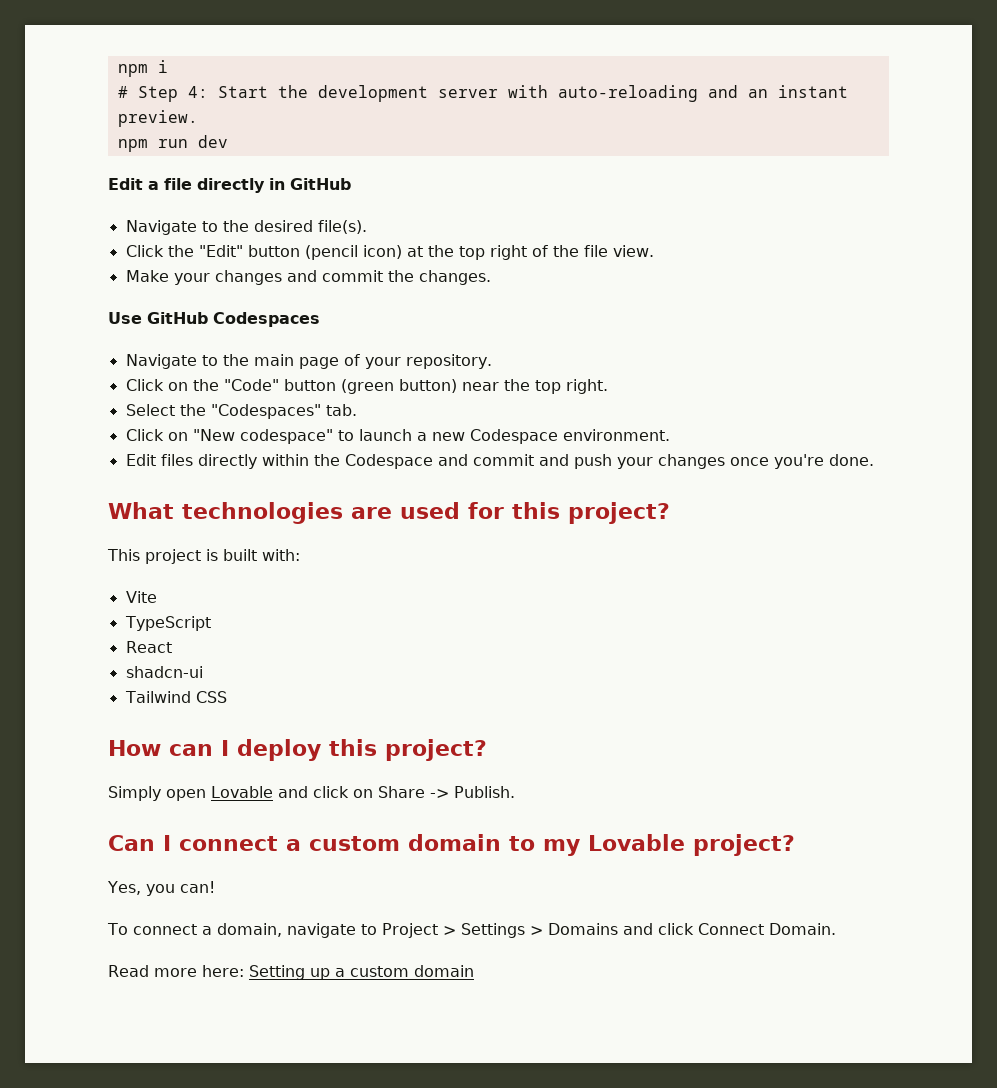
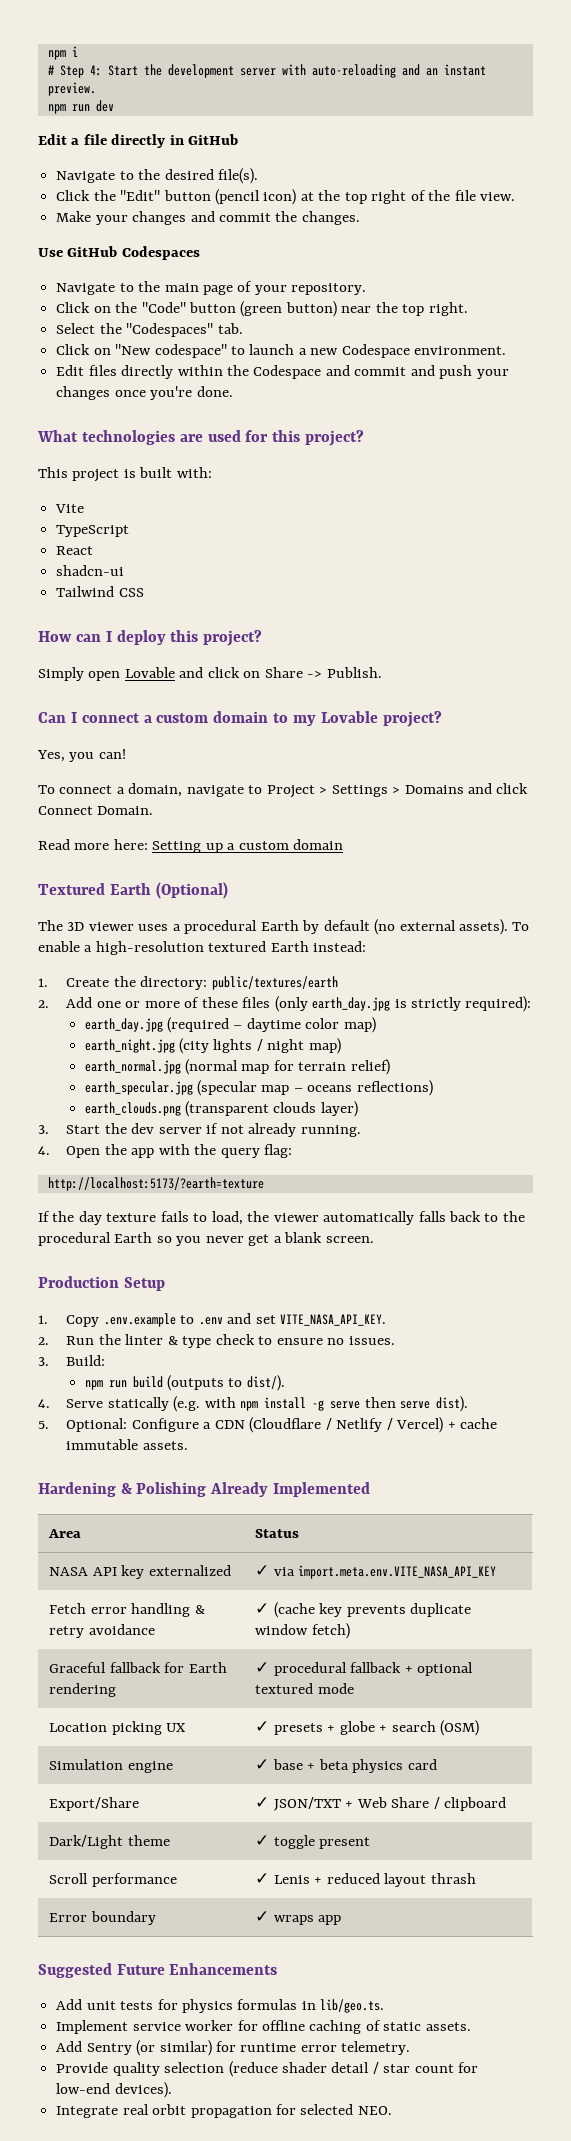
(474, 971) none -> [38,882,228,899] [38,919,530,935] [38,941,367,955] [38,976,338,990] [38,996,532,1012] [84,1017,376,1033] [84,1038,341,1054] [84,1059,390,1075] [84,1080,433,1096] [84,1101,358,1117] [38,1123,361,1137] [38,1144,293,1158] [47,1177,264,1191] [38,1211,525,1225] [38,1232,374,1246] [38,1276,165,1291] [38,1313,387,1327] [38,1334,395,1348] [38,1355,106,1366] [84,1375,285,1391] [38,1396,469,1412] [38,1417,497,1433] [66,1439,188,1450] [38,1482,370,1497] [48,1529,82,1538] [255,1529,300,1538] [49,1565,231,1579] [255,1565,497,1579] [49,1603,205,1617] [49,1624,155,1638] [255,1602,472,1618] [255,1623,350,1639] [49,1662,227,1673] [49,1683,117,1697] [255,1662,474,1676] [255,1683,354,1694] [49,1721,187,1735] [255,1720,479,1736] [49,1759,173,1773] [255,1759,437,1773] [49,1797,140,1811] [255,1797,506,1811] [49,1835,170,1849] [255,1835,371,1849] [49,1873,177,1887] [255,1873,476,1887] [49,1911,156,1925] [255,1911,342,1925] [38,1963,278,1978] [56,1999,385,2013] [56,2020,471,2034] [56,2040,411,2056] [56,2061,479,2077] [56,2082,172,2098] [56,2104,392,2118] // Textured Earth (Optional) // The 3D viewer uses a procedural Earth by default (no external assets). To enable a high-resolution textured Earth instead: // 1. Create the directory: public/textures/earth // 2. Add one or more of these files (only earth_day.jpg is strictly required): // earth_day.jpg (required – daytime color map) // earth_night.jpg (city lights / night map) // earth_normal.jpg (normal map for terrain relief) // earth_specular.jpg (specular map – oceans reflections) // earth_clouds.png (transparent clouds layer) // 3. Start the dev server if not already running. // 4. Open the app with the query flag: // http://localhost:5173/?earth=texture // If the day texture fails to load, the viewer automatically falls back to the procedural Earth so you never get a blank screen. // Production Setup // 1. Copy .env.example to .env and set VITE_NASA_API_KEY. // 2. Run the linter & type check to ensure no issues. // 3. Build: // npm run build (outputs to dist/). // 4. Serve statically (e.g. with npm install -g serve then serve dist). // 5. Optional: Configure a CDN (Cloudflare / Netlify / Vercel) + cache immutable assets. // Hardening & Polishing Already Implemented // Area | Status // NASA API key externalized | ✓ via import.meta.env.VITE_NASA_API_KEY // Fetch error handling & retry avoidance | ✓ (cache key prevents duplicate window fetch) // Graceful fallback for Earth rendering | ✓ procedural fallback + optional textured mode // Location picking UX | ✓ presets + globe + search (OSM) // Simulation engine | ✓ base + beta physics card // Export/Share | ✓ JSON/TXT + Web Share / clipboard // Dark/Light theme | ✓ toggle present // Scroll performance | ✓ Lenis + reduced layout thrash // Error boundary | ✓ wraps app // Suggested Future Enhancements // Add unit tests for physics formulas in lib/geo.ts. // Implement service worker for offline caching of static assets. // Add Sentry (or similar) for runtime error telemetry. // Provide quality selection (reduce shader detail / star count for low-end devices). // Integrate real orbit propagation for selected NEO.

